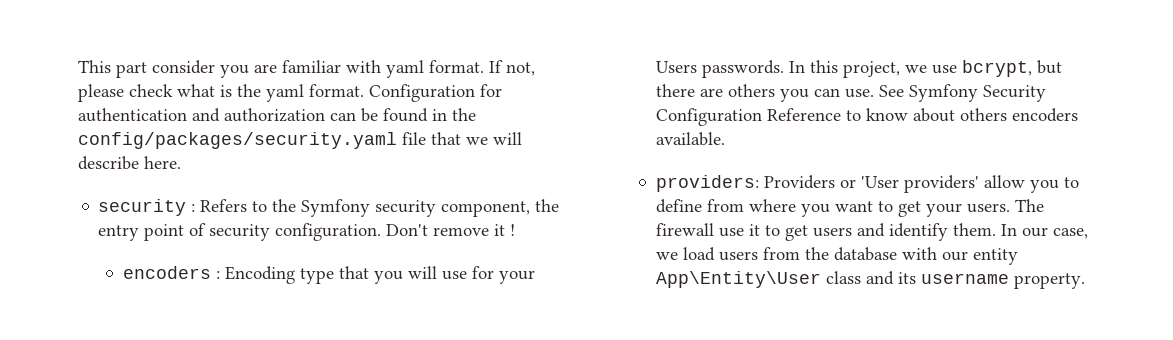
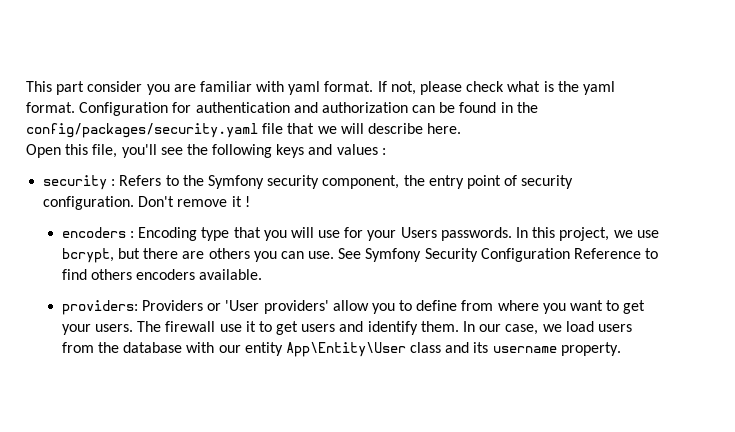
(181, 162) none -> [26,144,386,158] // Open this file, you'll see the following keys and values :
[865,108,955,122] know about -> [61,269,87,280] find

